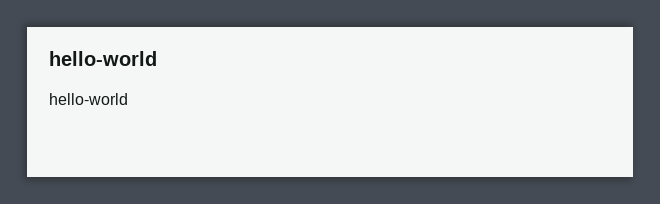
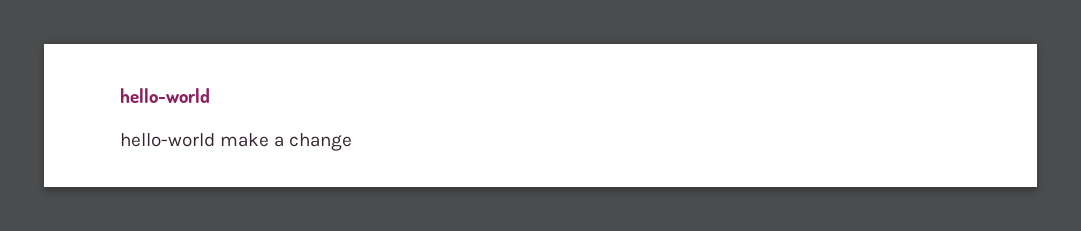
(128, 99) none -> [220,133,353,151] make a change

